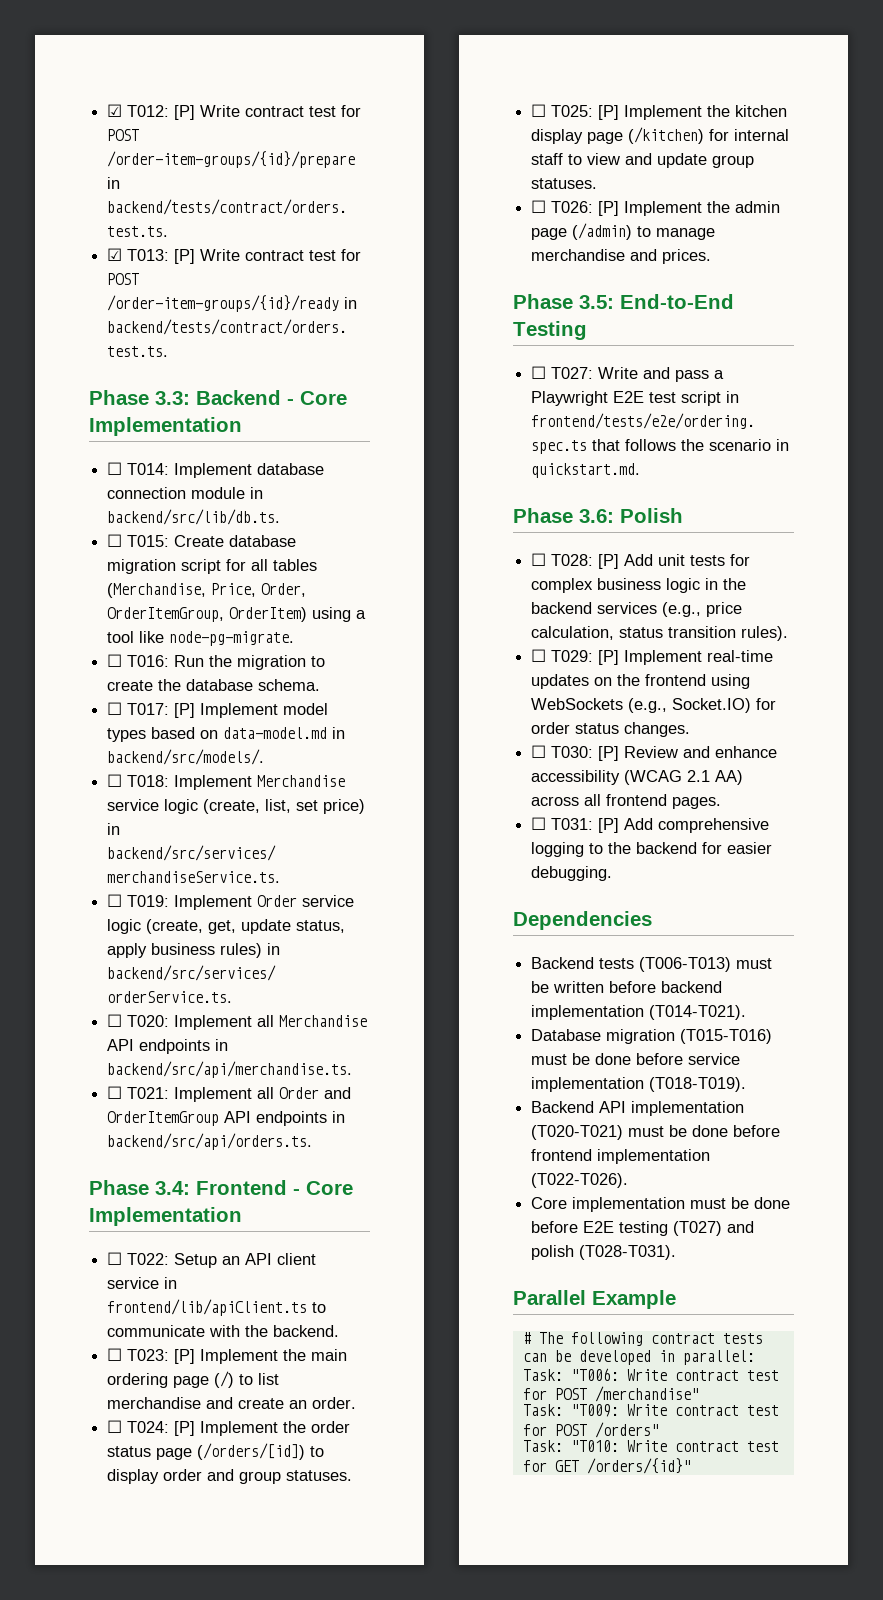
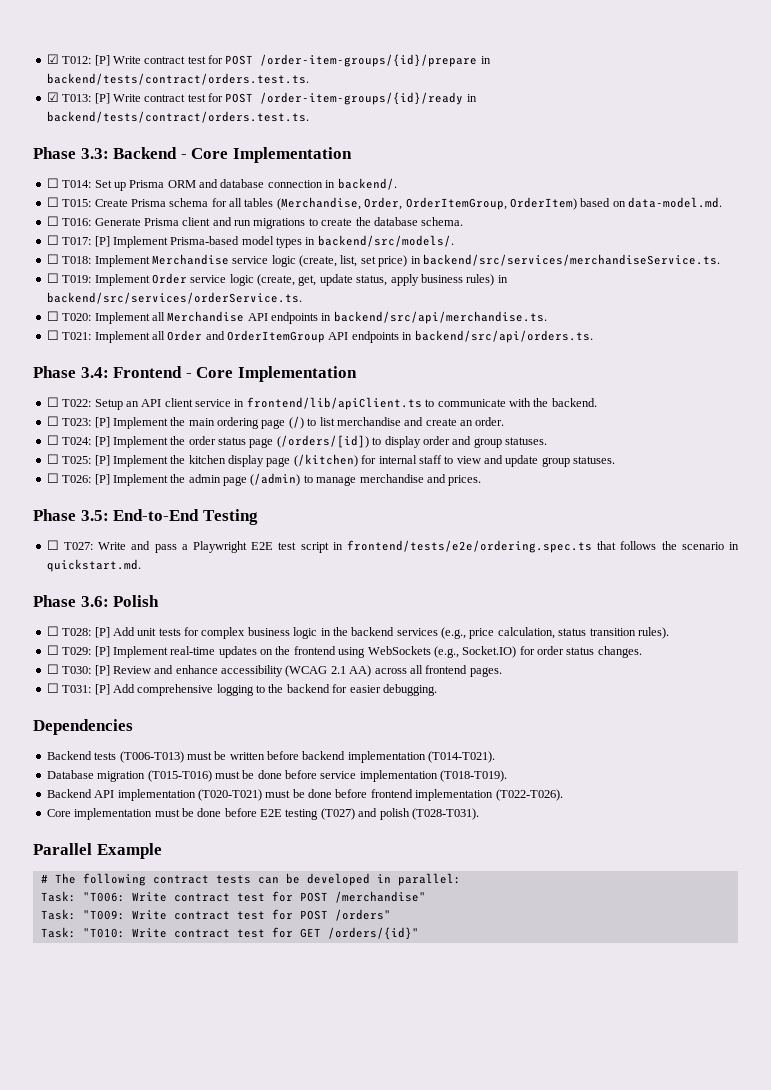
[174,463,325,478] [107,487,264,499] [107,509,281,525] Implement database connection module in backend/src/lib/db.ts. -> [94,178,397,191] Set up Prisma ORM and database connection in backend/.
[229,535,297,547] [107,559,222,574] database migration script -> [130,198,209,207] Prisma schema
[211,583,257,597] Price, -> (361, 203) none
[312,607,367,622] [107,631,295,646] [107,654,307,670] using a tool like node-pg-migrate. // ☐ T016: Run the migration -> [580,197,722,208] [46,216,306,229] based on data-model.md. // ☐ T016: Generate Prisma client and run migrations
(279, 710) none -> [170,236,240,245] Prisma-based
[151,727,328,739] based on data-model.md -> (302, 242) none

